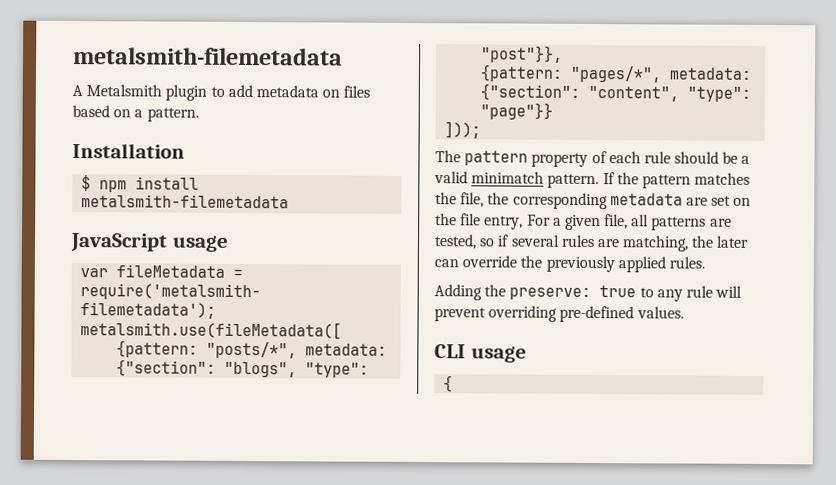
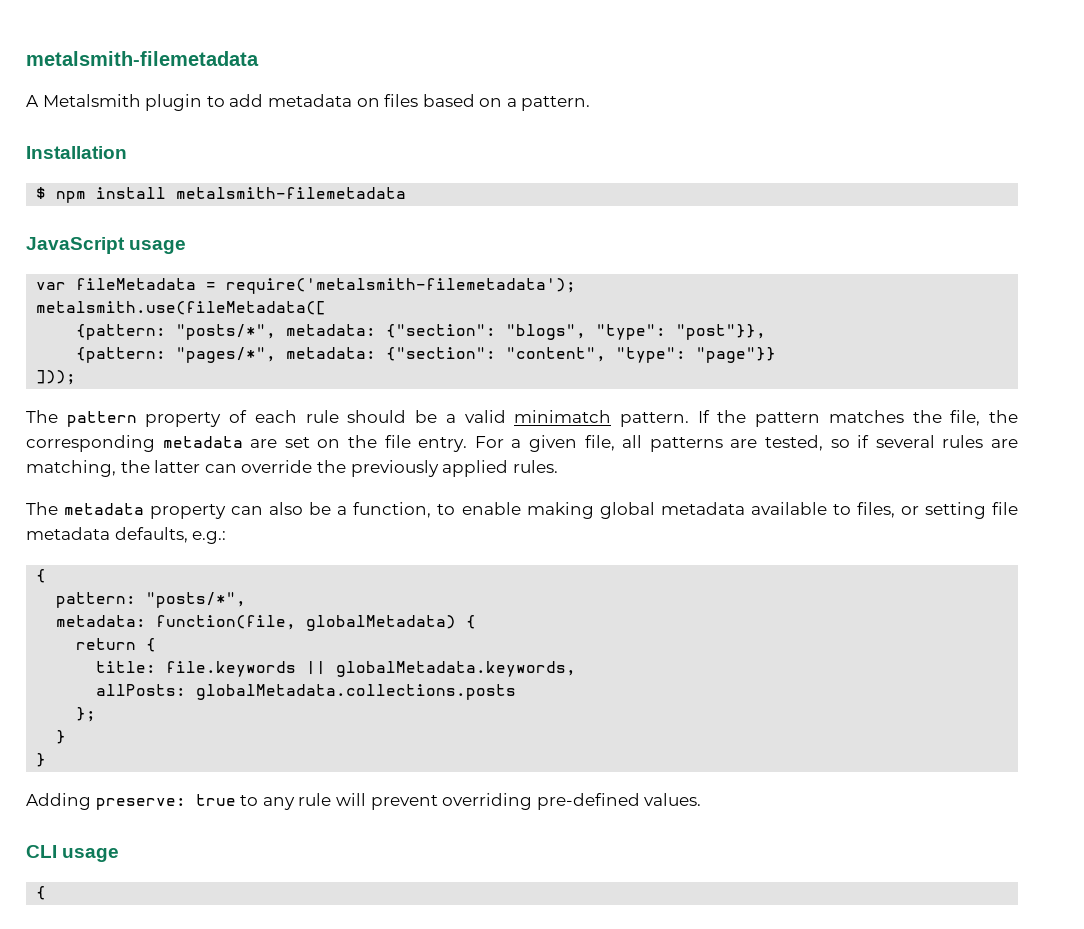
[484,215,524,230] entry, -> [418,437,468,452] entry.
[716,235,750,248] later -> [154,460,201,473] latter
(705, 262) none -> [26,502,1018,519] [26,527,227,544] [36,569,47,583] [56,592,247,608] [56,615,477,631] [76,638,157,652] [96,661,577,677] [96,684,517,700] [76,707,97,722] [56,730,67,744] [36,753,47,767] // The metadata property can also be a function, to enable making global metadata available to files, or setting file metadata defaults, e.g.: // { // pattern: "posts/*", // metadata: function(file, globalMetadata) { // return { // title: file.keywords || globalMetadata.keywords, // allPosts: globalMetadata.collections.posts // }; // } // }
[484,284,507,297] the -> (91, 801) none

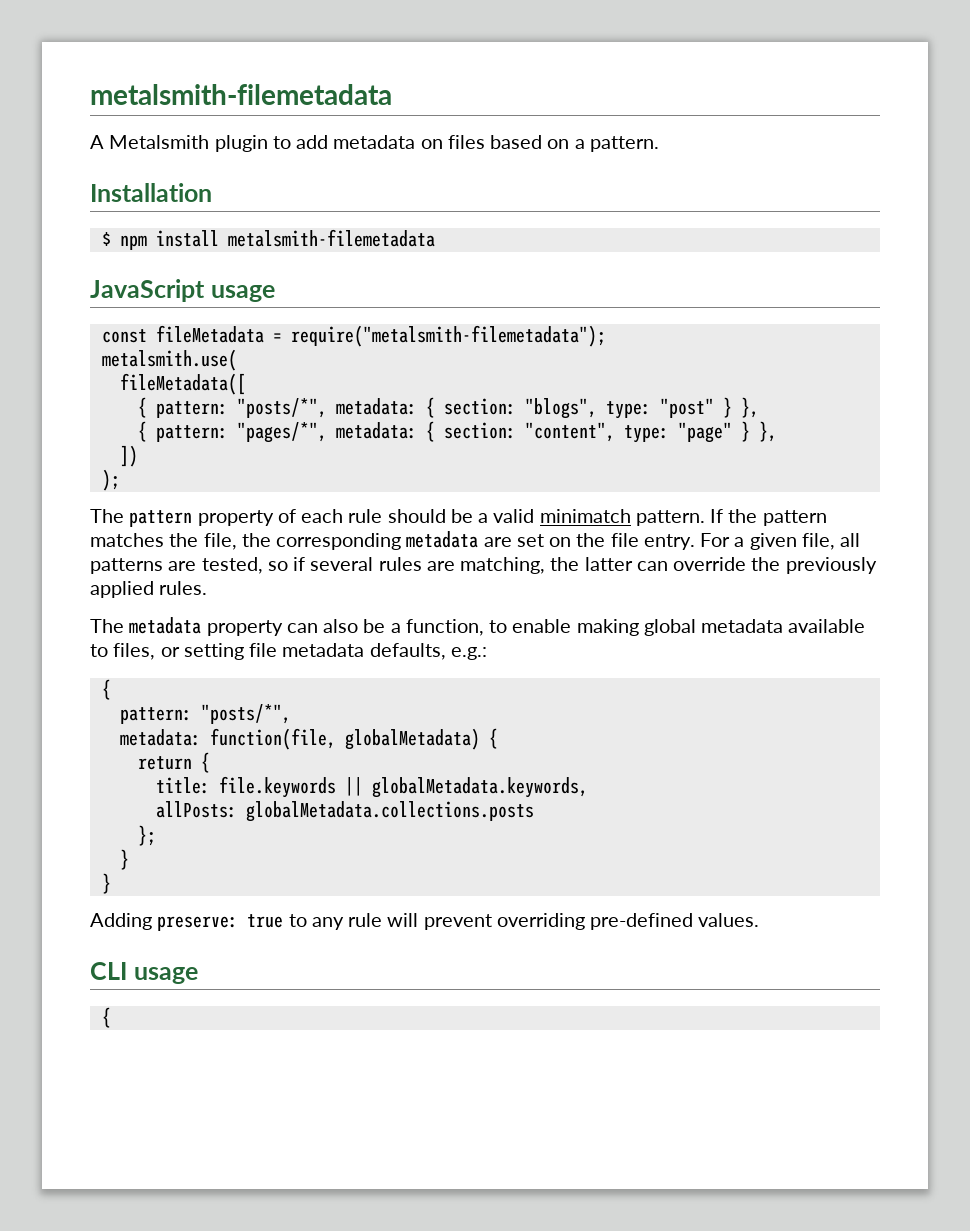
[36,282,67,290] var -> [101,329,147,343] const
[226,278,577,294] [36,301,327,315] [76,324,767,340] [76,347,777,363] [36,370,77,385] require('metalsmith-filemetadata'); // metalsmith.use(fileMetadata([ // {pattern: "posts/*", metadata: {"section": "blogs", "type": "post"}}, // {pattern: "pages/*", metadata: {"section": "content", "type": "page"}} // ])); -> [290,325,606,347] [101,349,237,371] [119,373,246,395] [137,397,759,419] [137,421,777,443] [119,445,138,467] [101,469,120,491] require("metalsmith-filemetadata"); // metalsmith.use( // fileMetadata([ // { pattern: "posts/*", metadata: { section: "blogs", type: "post" } }, // { pattern: "pages/*", metadata: { section: "content", type: "page" } }, // ]) // );

